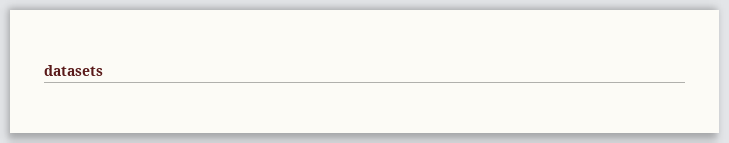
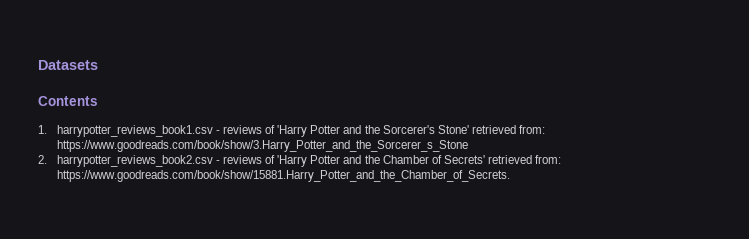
[44,65,103,76] datasets -> [38,60,98,70] [38,96,98,106] [38,125,545,137] [56,140,468,152] [38,155,562,167] [56,170,510,182] Datasets // Contents // 1. harrypotter_reviews_book1.csv - reviews of 'Harry Potter and the Sorcerer's Stone' retrieved from: https://www.goodreads.com/book/show/3.Harry_Potter_and_the_Sorcerer_s_Stone // 2. harrypotter_reviews_book2.csv - reviews of 'Harry Potter and the Chamber of Secrets' retrieved from: https://www.goodreads.com/book/show/15881.Harry_Potter_and_the_Chamber_of_Secrets.

